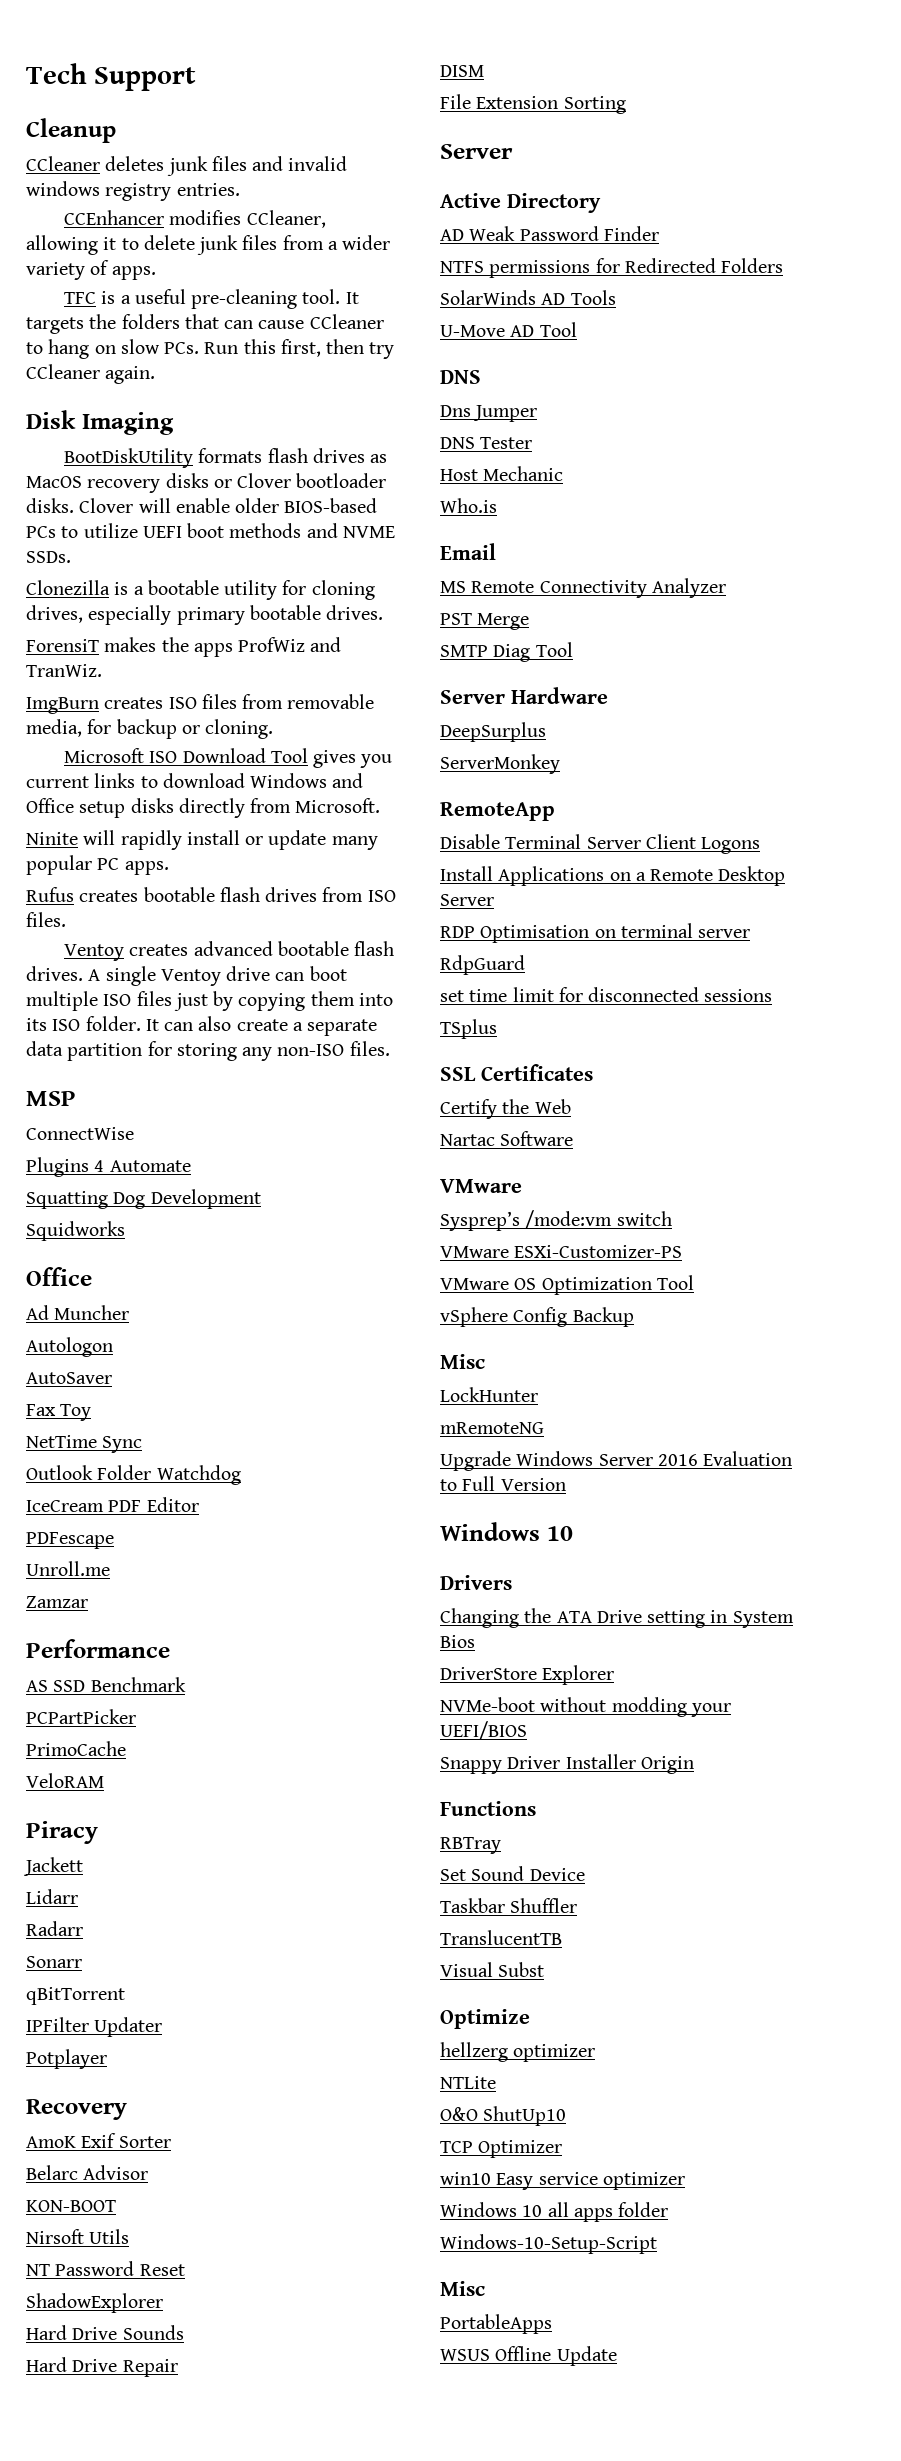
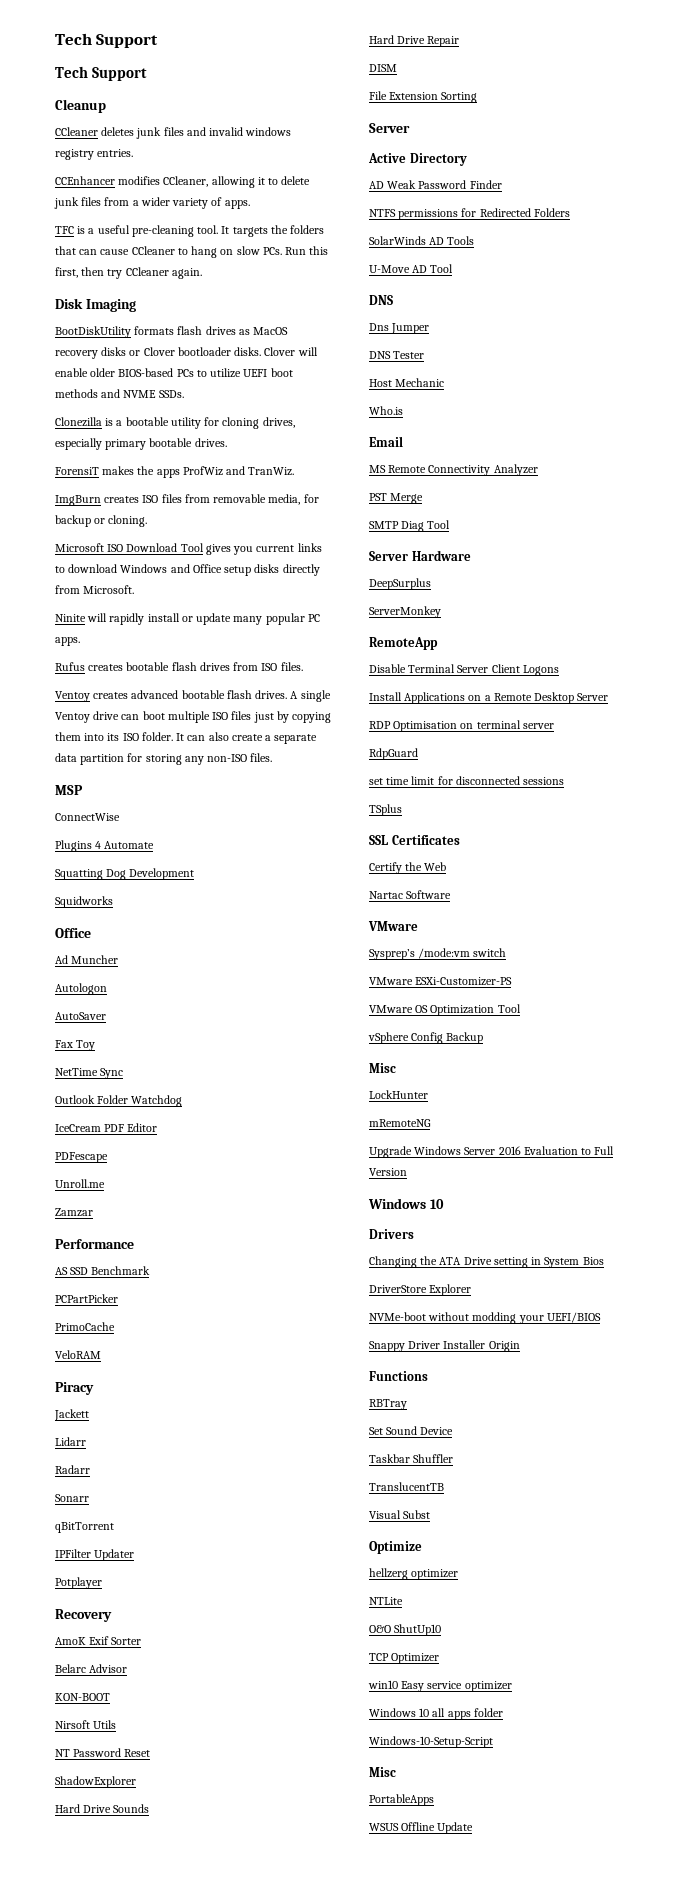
[26,63,197,91] Tech Support -> [55,33,159,48] [55,66,148,81] Tech Support // Tech Support

